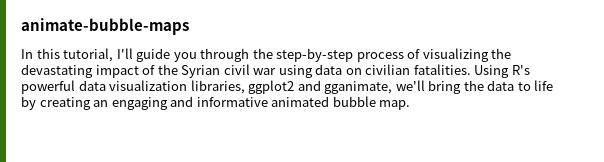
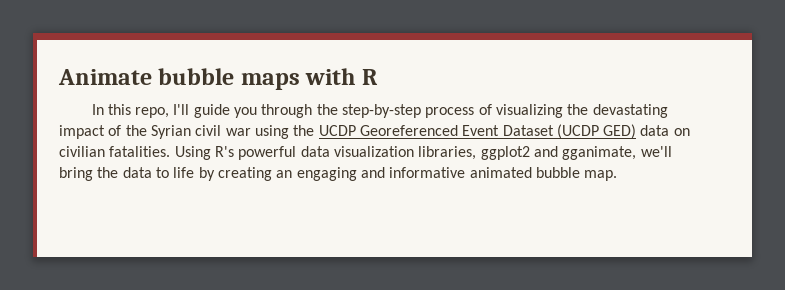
[21,18,189,35] animate-bubble-maps -> [58,68,378,90] Animate bubble maps with R
[63,48,114,62] tutorial, -> [135,107,170,118] repo,
(313, 71) none -> [293,124,637,139] the UCDP Georeferenced Event Dataset (UCDP GED)

